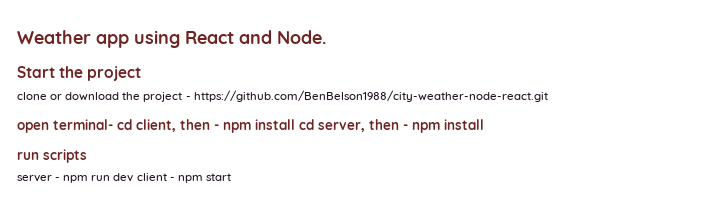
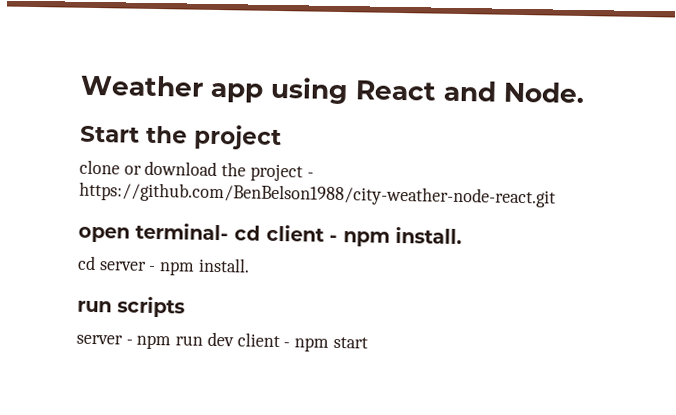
[136,119,484,133] client, then - npm install cd server, then - npm install -> [266,224,462,247] [77,255,250,276] client - npm install. // cd server - npm install.

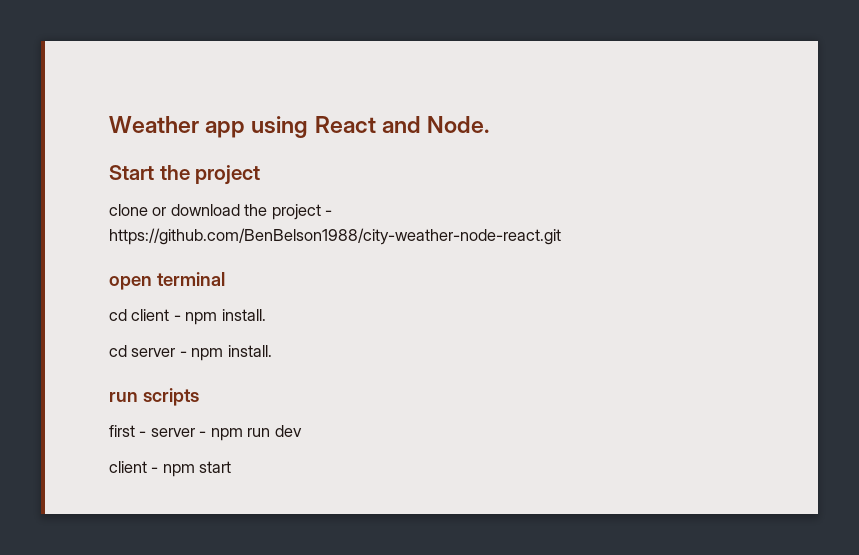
[135,222,229,241] terminal- -> [156,272,225,286] terminal //
(185, 307) none -> [109,425,147,437] first -
(234, 339) none -> (302, 431) //

